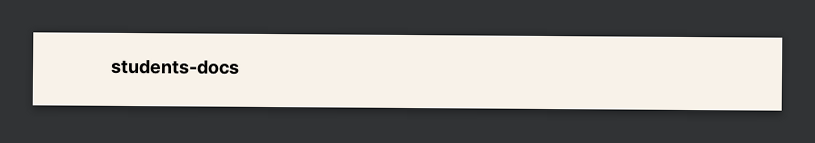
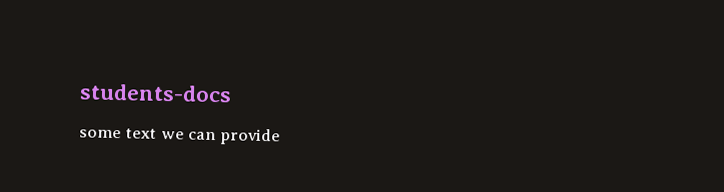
(240, 66) none -> [79,128,281,146] // some text we can provide

